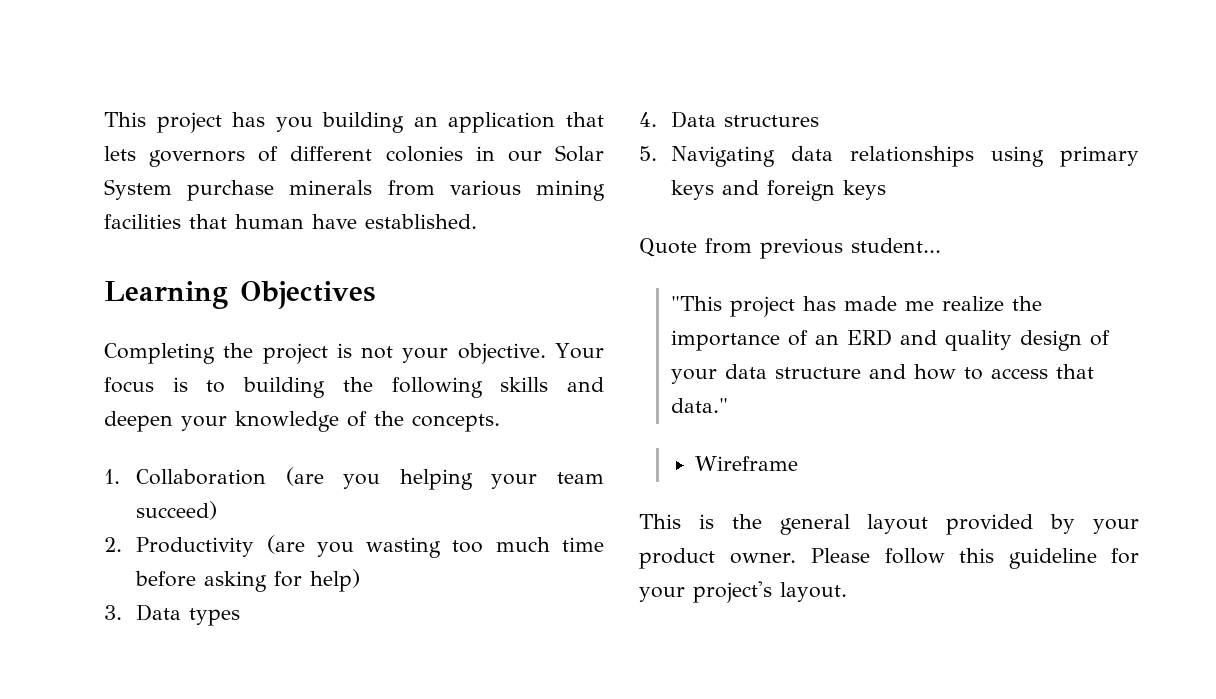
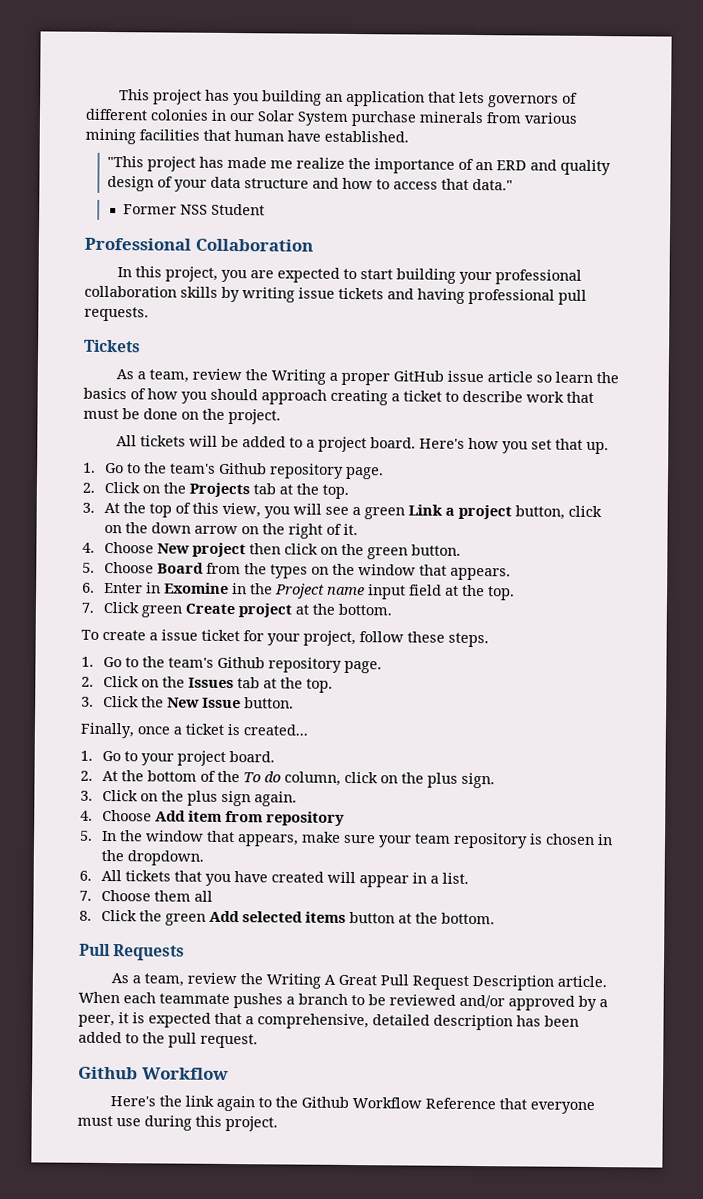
[104,281,375,309] [104,343,605,364] [104,377,604,398] [104,411,500,432] [104,467,604,490] [136,501,218,520] [104,535,604,558] [135,569,361,592] [104,604,241,626] [639,111,820,128] [639,146,1139,167] [671,180,887,201] [639,238,941,259] // Learning Objectives // Completing the project is not your objective. Your focus is to building the following skills and deepen your knowledge of the concepts. // 1. Collaboration (are you helping your team succeed) // 2. Productivity (are you wasting too much time before asking for help) // 3. Data types // 4. Data structures // 5. Navigating data relationships using primary keys and foreign keys // Quote from previous student... -> (409, 136) none
[694,456,798,471] [639,514,1139,535] [639,548,1139,569] [639,581,847,603] Wireframe // This is the general layout provided by your product owner. Please follow this guideline for your project's layout. -> [123,203,266,216] [84,237,313,252] [117,266,583,285] [84,285,587,305] [84,306,149,322] [84,339,141,353] [116,368,620,386] [83,387,594,406] [83,408,281,425] [116,435,610,455] [83,462,385,480] [82,481,350,499] [82,502,603,520] [104,522,359,539] [82,541,462,560] [82,561,512,581] [82,582,516,601] [81,601,393,618] [81,629,489,648] [81,656,383,674] [81,675,334,693] [81,695,295,709] [80,722,308,739] [80,750,276,766] [80,770,496,789] [80,789,298,807] [80,809,346,826] [80,830,614,849] [101,849,205,866] [79,869,470,888] [79,889,214,902] [79,909,496,926] [79,943,186,961] [111,972,608,991] [78,991,608,1012] [78,1012,579,1031] [78,1031,258,1049] [78,1066,229,1081] [110,1095,596,1115] [77,1115,278,1132] Former NSS Student // Professional Collaboration // In this project, you are expected to start building your professional collaboration skills by writing issue tickets and having professional pull requests. // Tickets // As a team, review the Writing a proper GitHub issue article so learn the basics of how you should approach creating a ticket to describe work that must be done on the project. // All tickets will be added to a project board. Here's how you set that up. // 1. Go to the team's Github repository page. // 2. Click on the Projects tab at the top. // 3. At the top of this view, you will see a green Link a project button, click on the down arrow on the right of it. // 4. Choose New project then click on the green button. // 5. Choose Board from the types on the window that appears. // 6. Enter in Exomine in the Project name input field at the top. // 7. Click green Create project at the bottom. // To create a issue ticket for your project, follow these steps. // 1. Go to the team's Github repository page. // 2. Click on the Issues tab at the top. // 3. Click the New Issue button. // Finally, once a ticket is created... // 1. Go to your project board. // 2. At the bottom of the To do column, click on the plus sign. // 3. Click on the plus sign again. // 4. Choose Add item from repository // 5. In the window that appears, make sure your team repository is chosen in the dropdown. // 6. All tickets that you have created will appear in a list. // 7. Choose them all // 8. Click the green Add selected items button at the bottom. // Pull Requests // As a team, review the Writing A Great Pull Request Description article. When each teammate pushes a branch to be reviewed and/or approved by a peer, it is expected that a comprehensive, detailed description has been added to the pull request. // Github Workflow // Here's the link again to the Github Workflow Reference that everyone must use during this project.

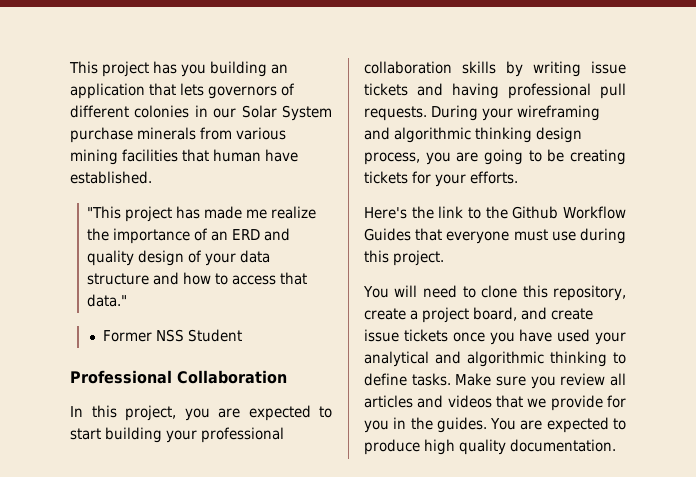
[84,339,141,353] [116,368,620,386] [83,387,594,406] [83,408,281,425] [116,435,610,455] [83,462,385,480] [82,481,350,499] [82,502,603,520] [104,522,359,539] [82,541,462,560] [82,561,512,581] [82,582,516,601] [81,601,393,618] [81,629,489,648] [81,656,383,674] [81,675,334,693] [81,695,295,709] [80,722,308,739] [80,750,276,766] [80,770,496,789] [80,789,298,807] [80,809,346,826] [80,830,614,849] [101,849,205,866] [79,869,470,888] [79,889,214,902] [79,909,496,926] [79,943,186,961] [111,972,608,991] [78,991,608,1012] [78,1012,579,1031] [78,1031,258,1049] [78,1066,229,1081] // Tickets // As a team, review the Writing a proper GitHub issue article so learn the basics of how you should approach creating a ticket to describe work that must be done on the project. // All tickets will be added to a project board. Here's how you set that up. // 1. Go to the team's Github repository page. // 2. Click on the Projects tab at the top. // 3. At the top of this view, you will see a green Link a project button, click on the down arrow on the right of it. // 4. Choose New project then click on the green button. // 5. Choose Board from the types on the window that appears. // 6. Enter in Exomine in the Project name input field at the top. // 7. Click green Create project at the bottom. // To create a issue ticket for your project, follow these steps. // 1. Go to the team's Github repository page. // 2. Click on the Issues tab at the top. // 3. Click the New Issue button. // Finally, once a ticket is created... // 1. Go to your project board. // 2. At the bottom of the To do column, click on the plus sign. // 3. Click on the plus sign again. // 4. Choose Add item from repository // 5. In the window that appears, make sure your team repository is chosen in the dropdown. // 6. All tickets that you have created will appear in a list. // 7. Choose them all // 8. Click the green Add selected items button at the bottom. // Pull Requests // As a team, review the Writing A Great Pull Request Description article. When each teammate pushes a branch to be reviewed and/or approved by a peer, it is expected that a comprehensive, detailed description has been added to the pull request. // Github Workflow -> [431,105,600,121] [364,127,582,143] [364,149,626,165] [364,171,518,187] During your wireframing and algorithmic thinking design process, you are going to be creating tickets for your efforts.
[216,1095,256,1112] again -> (464, 212) none
[425,1097,497,1110] Reference -> [364,228,411,241] Guides
(278, 1123) none -> [363,285,626,301] [364,307,593,323] [364,329,626,345] [364,351,626,367] [364,373,626,389] [364,395,626,411] [364,417,626,433] [364,439,616,455] // You will need to clone this repository, create a project board, and create issue tickets once you have used your analytical and algorithmic thinking to define tasks. Make sure you review all articles and videos that we provide for you in the guides. You are expected to produce high quality documentation.

